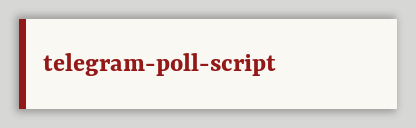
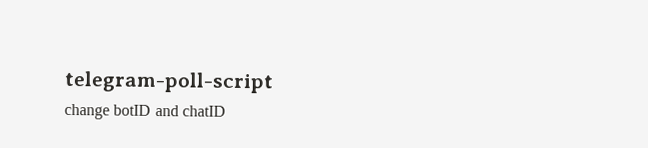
(276, 64) none -> [64,103,226,120] // change botID and chatID

